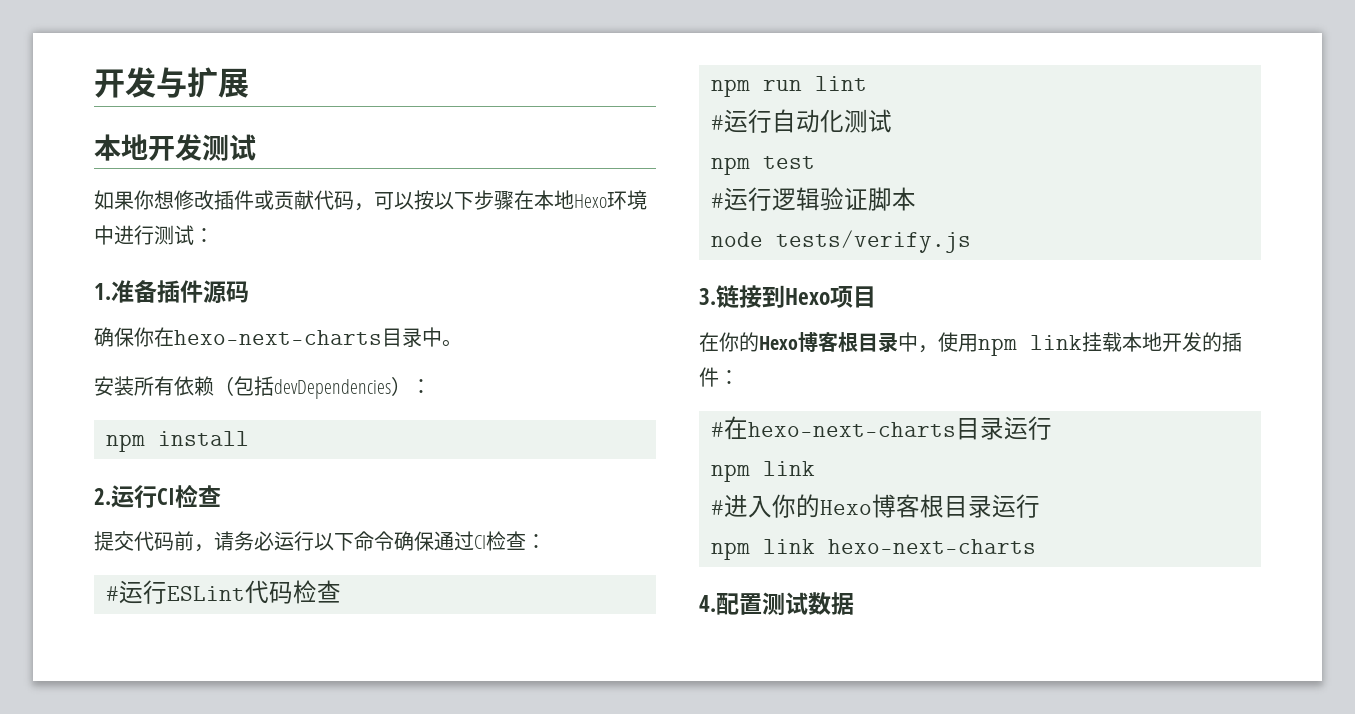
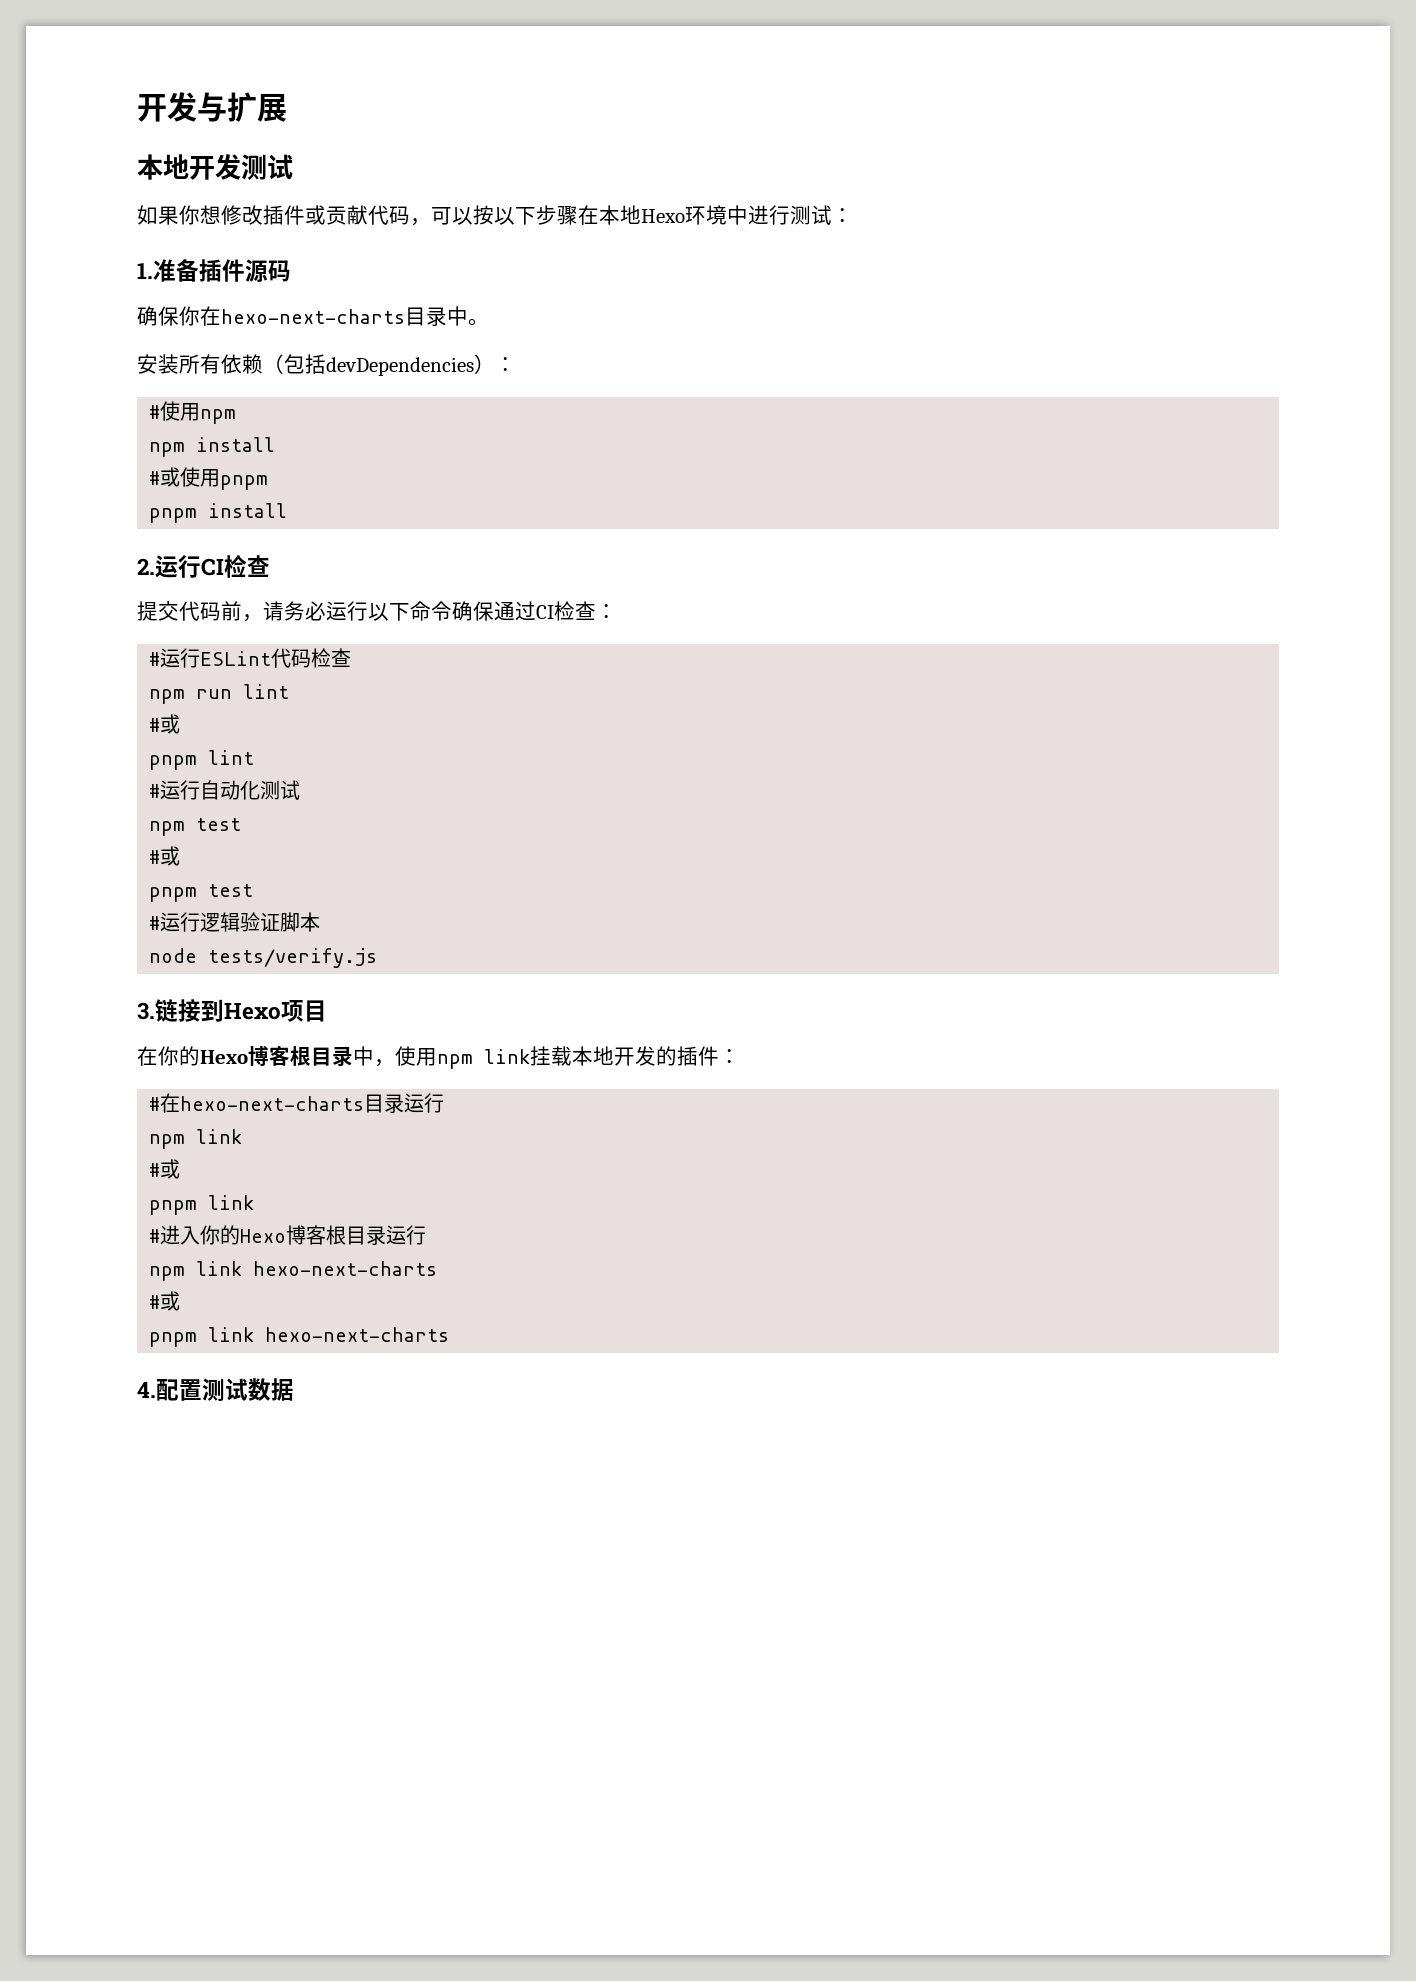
[106,434,145,452] npm -> [149,401,237,424] [149,437,276,457] [149,467,269,490] [149,508,198,523] #使用npm // npm install // #或使用pnpm // pnpm
(867, 83) none -> [149,714,181,734] [149,750,255,770] // #或 // pnpm lint
(815, 162) none -> [149,846,181,866] [149,884,254,902] // #或 // pnpm test
(815, 468) none -> [149,1159,181,1179] [149,1195,255,1215] // #或 // pnpm link
(1036, 546) none -> [149,1291,181,1311] [149,1327,450,1347] // #或 // pnpm link hexo-next-charts

